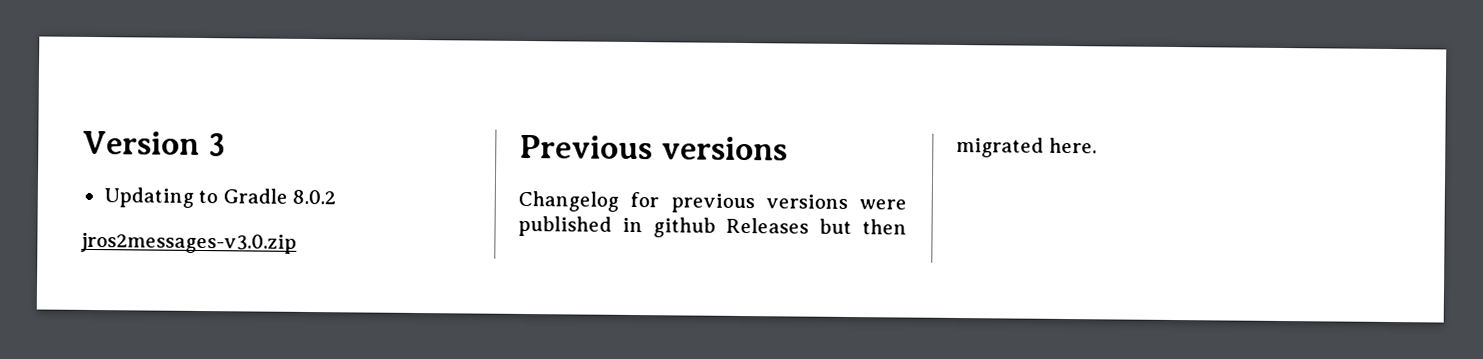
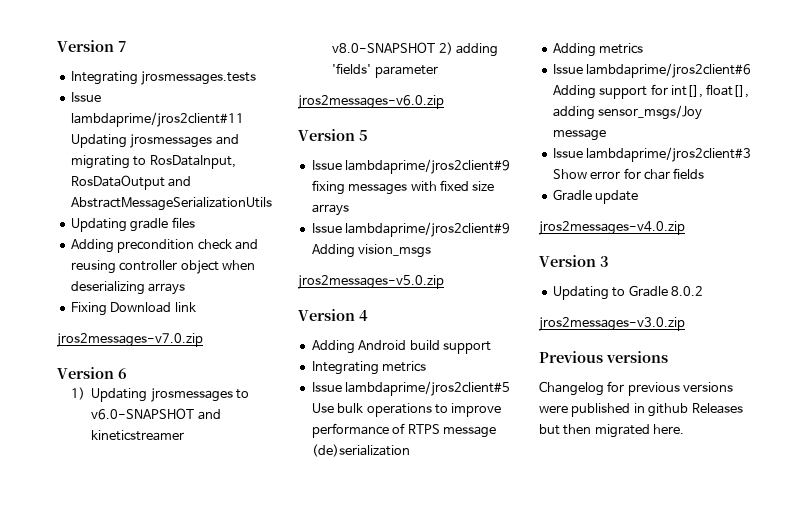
[82,130,200,155] Version -> [57,40,127,52] [70,71,257,85] [70,92,101,102] [70,112,244,127] [70,134,239,148] [70,155,236,169] [70,175,192,190] [70,197,272,211] [70,217,195,232] [70,239,258,253] [70,260,255,274] [70,281,186,295] [70,302,196,316] [57,333,203,347] [57,367,127,379] [70,387,249,402] [91,408,221,420] [91,430,185,441] [332,42,498,57] [332,63,438,78] [298,95,444,109] [298,129,368,141] [311,159,511,174] [311,180,495,195] [311,204,349,216] [311,222,511,237] [311,244,432,258] [298,275,444,289] [298,309,368,321] [311,340,491,354] [311,361,427,375] [311,381,511,396] [311,403,502,417] [311,423,496,438] [311,444,410,457] [552,43,644,57] [552,63,752,78] [552,84,750,99] [552,105,703,120] [552,129,606,141] [552,147,752,162] [552,168,705,180] [552,189,639,204] [539,221,685,235] [539,255,596,267] Version 7 // Integrating jrosmessages.tests // Issue lambdaprime/jros2client#11 Updating jrosmessages and migrating to RosDataInput, RosDataOutput and AbstractMessageSerializationUtils // Updating gradle files // Adding precondition check and reusing controller object when deserializing arrays // Fixing Download link // jros2messages-v7.0.zip // Version 6 // 1) Updating jrosmessages to v6.0-SNAPSHOT and kineticstreamer v8.0-SNAPSHOT 2) adding 'fields' parameter // jros2messages-v6.0.zip // Version 5 // Issue lambdaprime/jros2client#9 fixing messages with fixed size arrays // Issue lambdaprime/jros2client#9 Adding vision_msgs // jros2messages-v5.0.zip // Version 4 // Adding Android build support // Integrating metrics // Issue lambdaprime/jros2client#5 Use bulk operations to improve performance of RTPS message (de)serialization // Adding metrics // Issue lambdaprime/jros2client#6 Adding support for int[], float[], adding sensor_msgs/Joy message // Issue lambdaprime/jros2client#3 Show error for char fields // Gradle update // jros2messages-v4.0.zip // Version

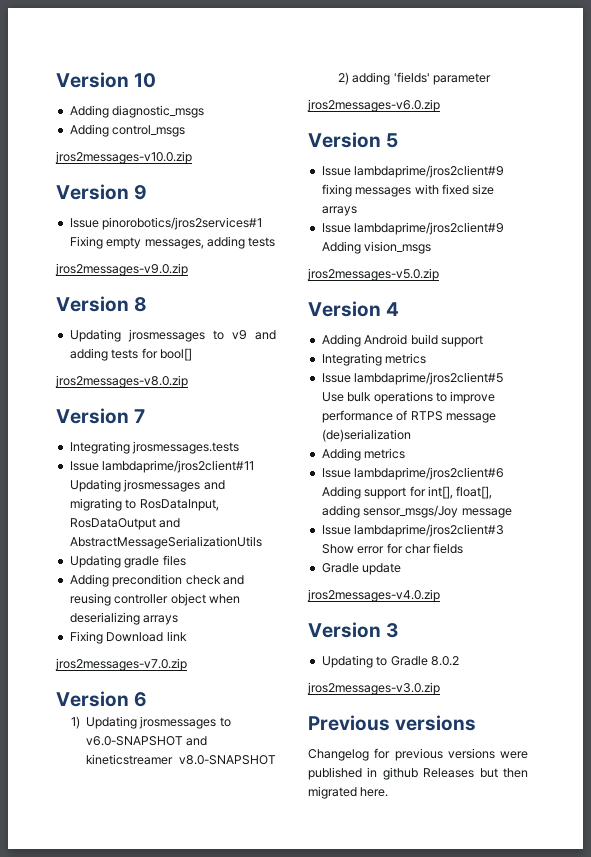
[57,40,114,52] Version -> [56,72,157,88] [69,105,205,118] [69,124,186,137] [55,151,192,164] [56,184,148,200] [69,217,263,230] [69,236,276,249] [55,263,188,276] [56,296,148,312] [69,329,276,342] [69,348,192,361] [55,375,188,388] [56,408,129,424] Version 10 // Adding diagnostic_msgs // Adding control_msgs // jros2messages-v10.0.zip // Version 9 // Issue pinorobotics/jros2services#1 Fixing empty messages, adding tests // jros2messages-v9.0.zip // Version 8 // Updating jrosmessages to v9 and adding tests for bool[] // jros2messages-v8.0.zip // Version

